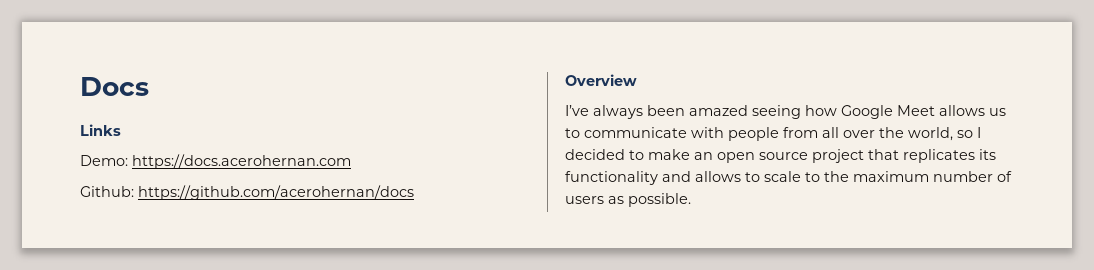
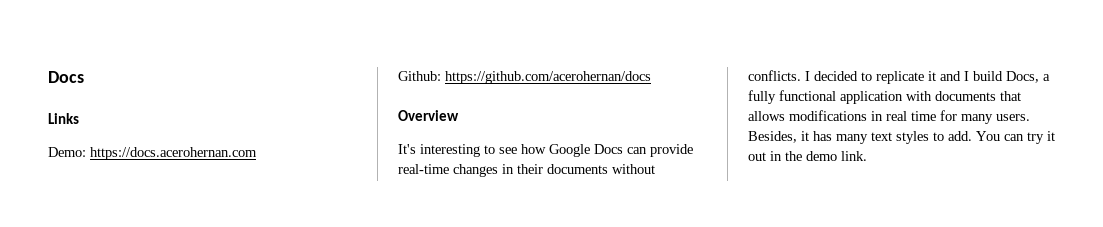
[565,105,1006,119] [565,127,981,141] [565,149,996,163] [565,171,1012,185] [565,193,691,207] I’ve always been amazed seeing how Google Meet allows us to communicate with people from all over the world, so I decided to make an open source project that replicates its functionality and allows to scale to the maximum number of users as possible. -> [398,144,693,157] [398,164,655,177] [748,70,1050,84] [748,90,1021,104] [748,110,1030,124] [748,131,1055,144] [748,151,867,161] It's interesting to see how Google Docs can provide real-time changes in their documents without conflicts. I decided to replicate it and I build Docs, a fully functional application with documents that allows modifications in real time for many users. Besides, it has many text styles to add. You can try it out in the demo link.

